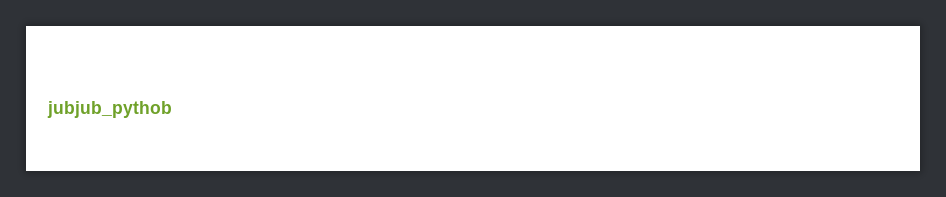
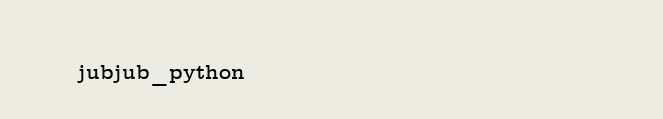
[47,101,172,118] jubjub_pythob -> [77,65,245,86] jubjub_python

